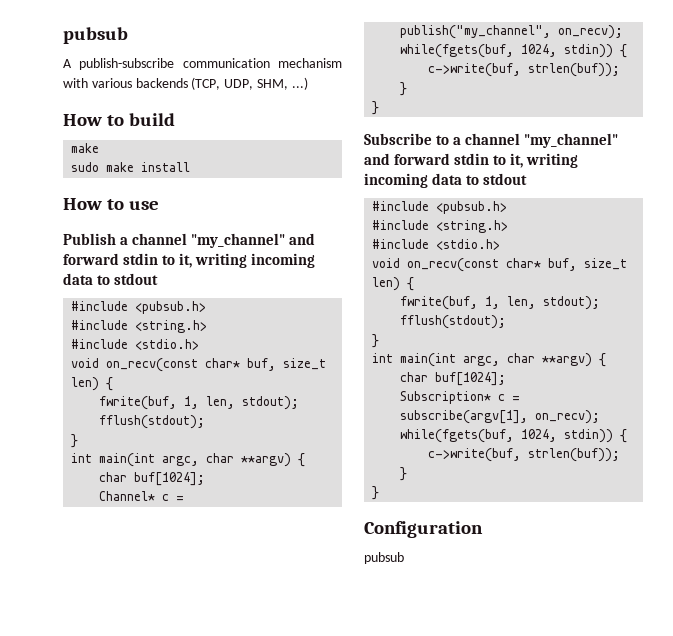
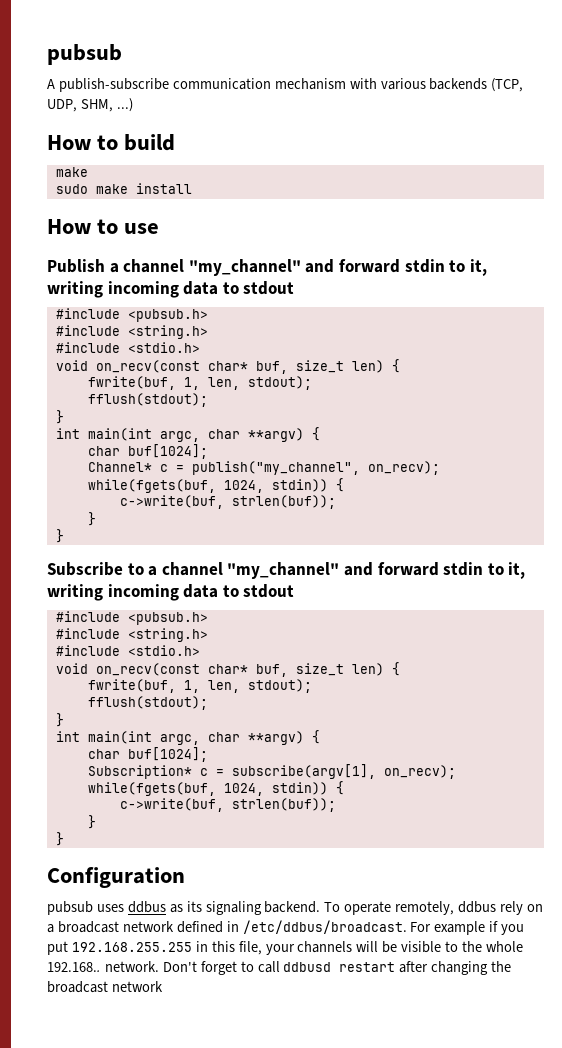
(404, 558) none -> [96,901,543,915] [47,920,525,935] [47,941,523,955] [47,961,512,975] [47,981,163,993] uses ddbus as its signaling backend. To operate remotely, ddbus rely on a broadcast network defined in /etc/ddbus/broadcast. For example if you put 192.168.255.255 in this file, your channels will be visible to the whole 192.168.. network. Don't forget to call ddbusd restart after changing the broadcast network

